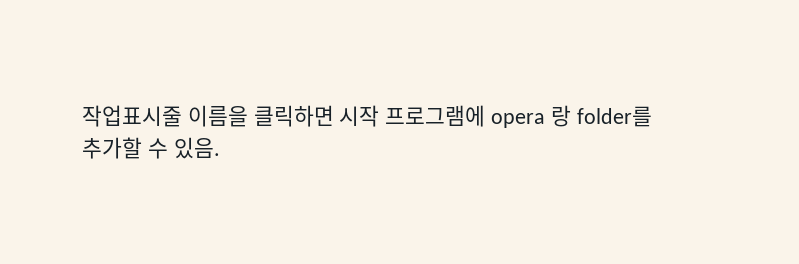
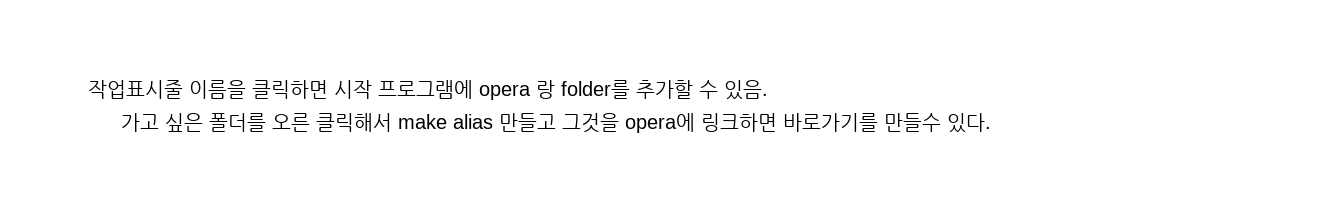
(220, 148) none -> [120,113,991,133] // 가고 싶은 폴더를 오른 클릭해서 make alias 만들고 그것을 opera에 링크하면 바로가기를 만들수 있다.

